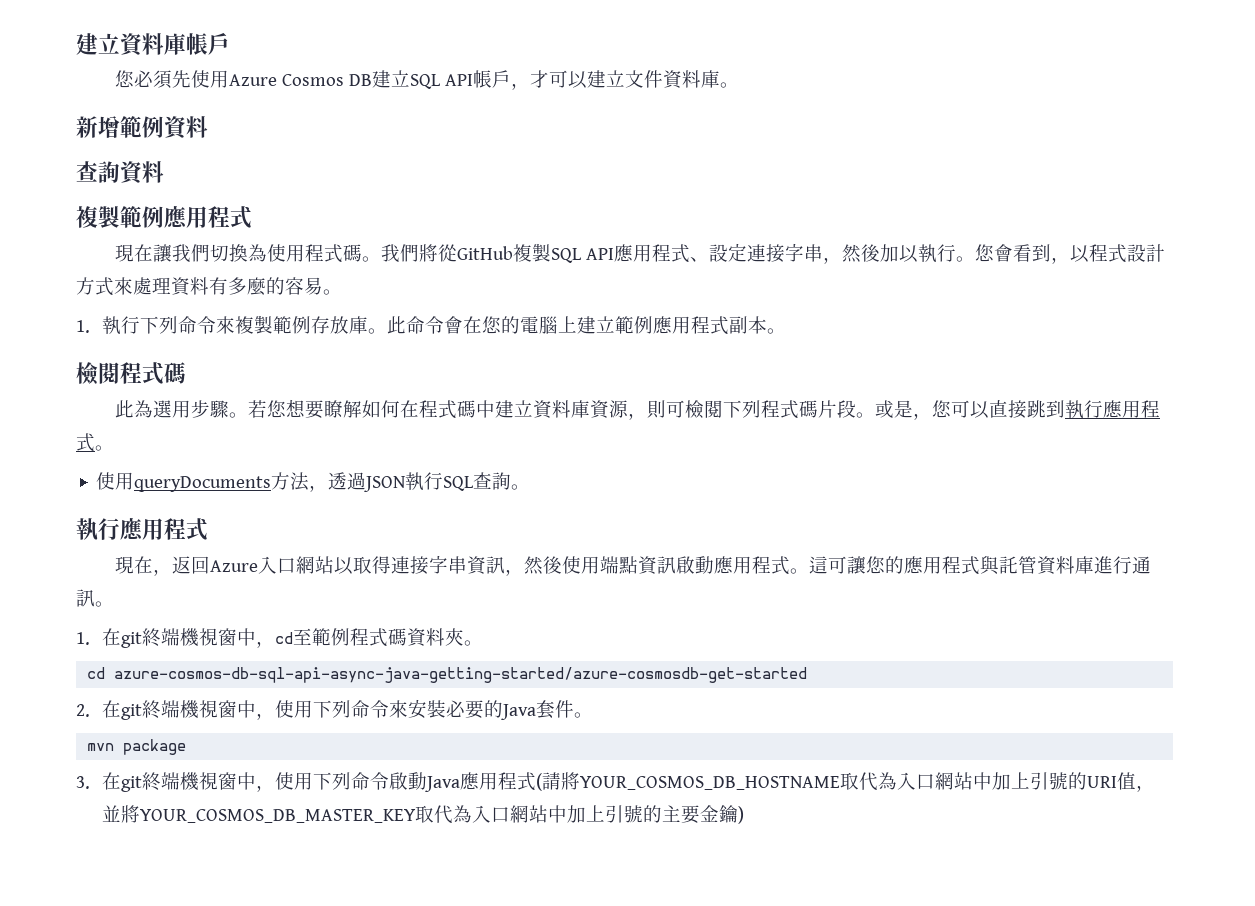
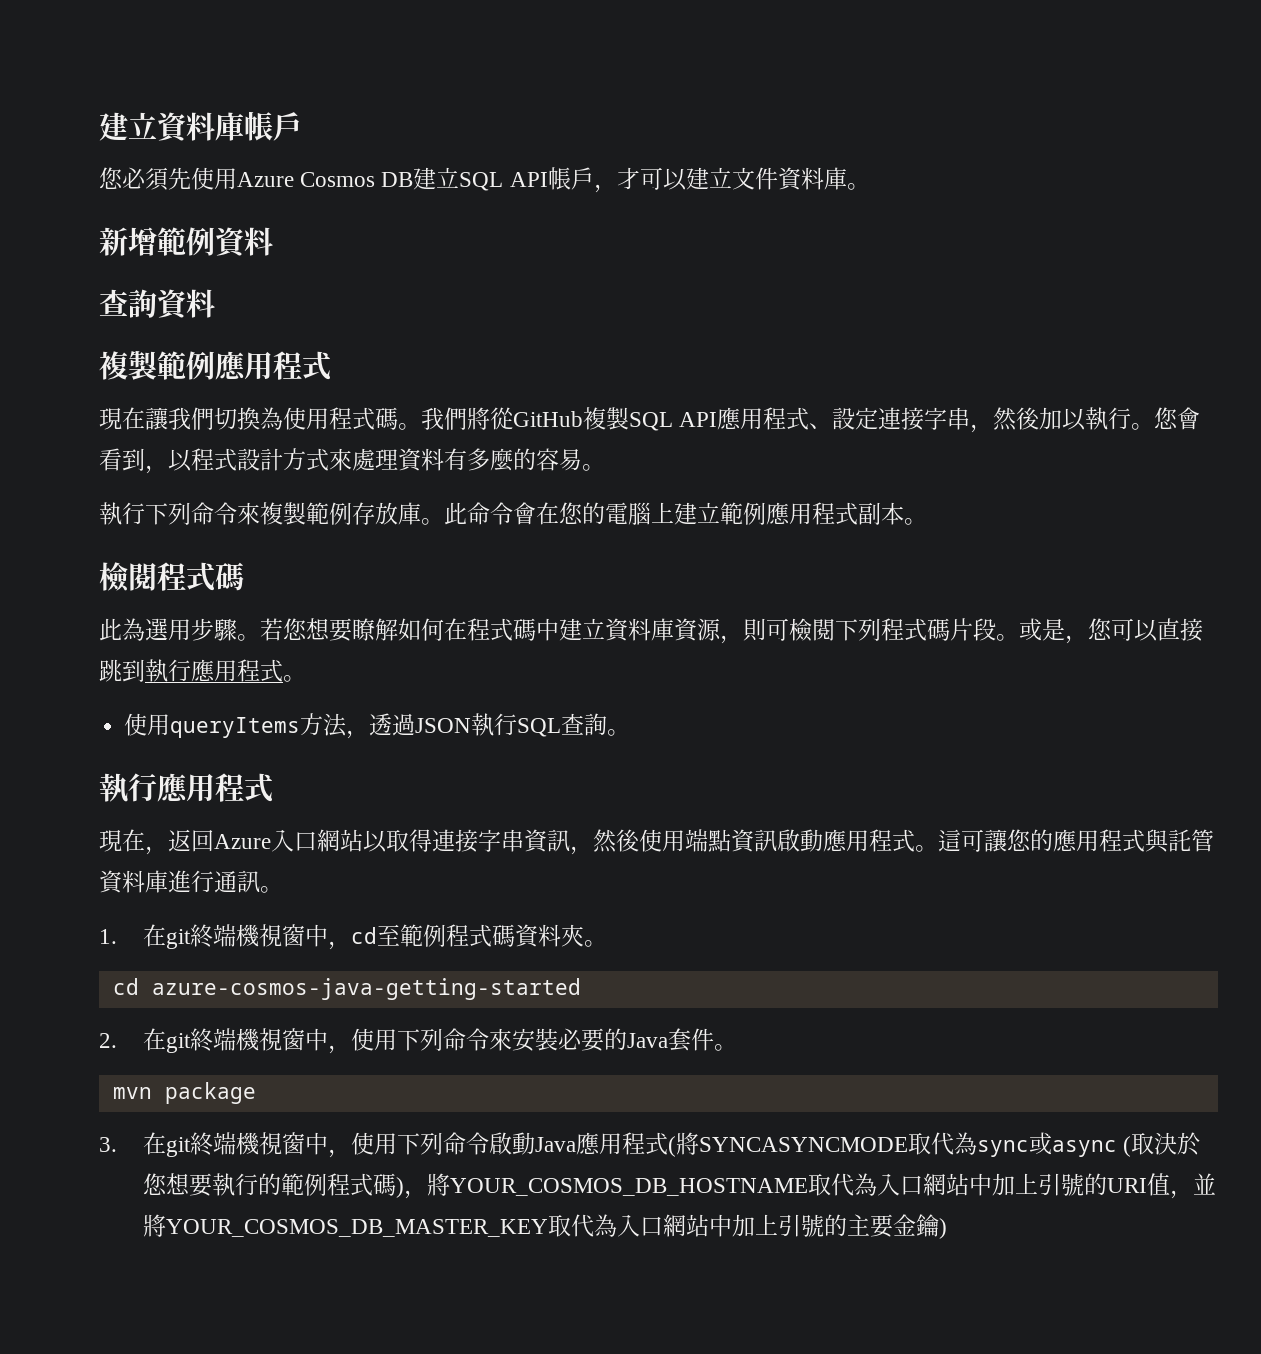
[76,320,90,333] 1. -> (605, 467) none
[134,476,272,492] queryDocuments -> [170,717,301,738] queryItems
[114,667,808,683] azure-cosmos-db-sql-api-async-java-getting-started/azure-cosmosdb-get-started -> [151,978,581,1000] azure-cosmos-java-getting-started
[542,772,562,790] 請 -> [675,1132,1200,1157] [142,1173,427,1199] 將SYNCASYNCMODE取代為sync或async (取決於您想要執行的範例程式碼)，

